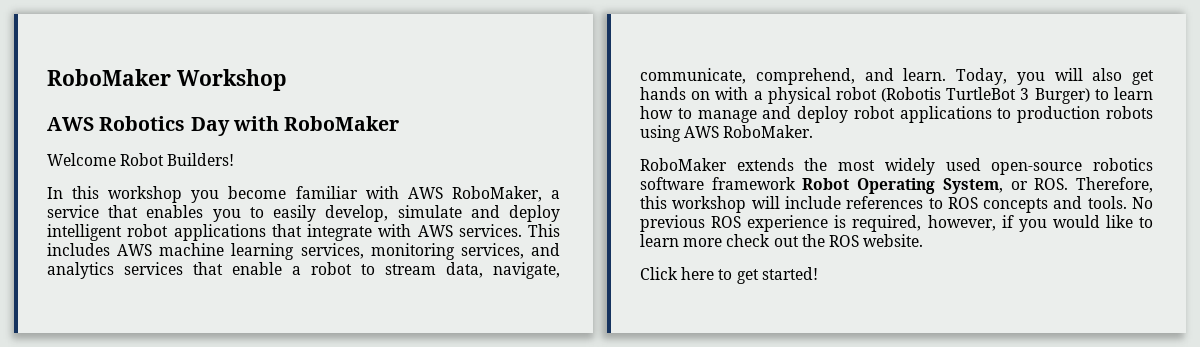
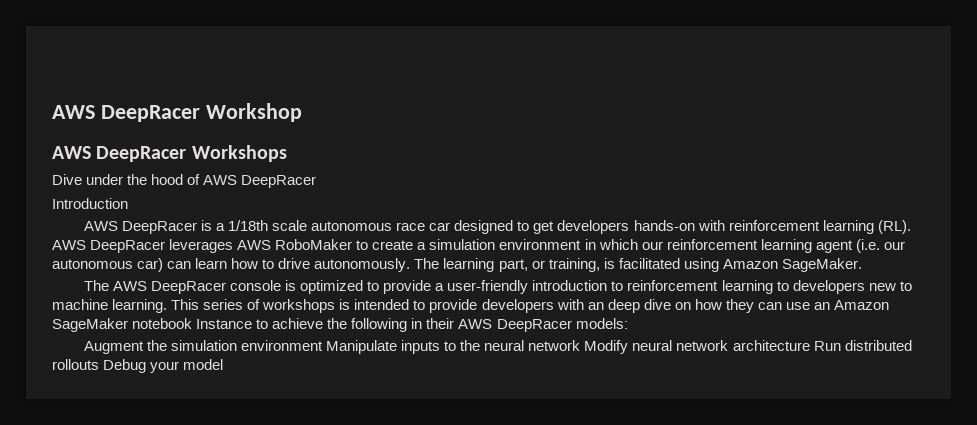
[47,69,171,86] RoboMaker -> [52,105,200,122] AWS DeepRacer
[99,116,400,136] [47,153,235,166] [47,186,560,203] [47,205,560,222] [47,224,560,241] [47,243,560,260] [47,262,560,279] [640,68,1154,85] [640,87,1153,104] [640,106,1153,123] [640,125,814,142] [640,158,1153,175] [640,177,1153,194] [640,196,1153,213] [640,215,1153,232] [640,234,924,247] [640,267,818,284] Robotics Day with RoboMaker // Welcome Robot Builders! // In this workshop you become familiar with AWS RoboMaker, a service that enables you to easily develop, simulate and deploy intelligent robot applications that integrate with AWS services. This includes AWS machine learning services, monitoring services, and analytics services that enable a robot to stream data, navigate, communicate, comprehend, and learn. Today, you will also get hands on with a physical robot (Robotis TurtleBot 3 Burger) to learn how to manage and deploy robot applications to production robots using AWS RoboMaker. // RoboMaker extends the most widely used open-source robotics software framework Robot Operating System, or ROS. Therefore, this workshop will include references to ROS concepts and tools. No previous ROS experience is required, however, if you would like to learn more check out the ROS website. // Click here to get started! -> [96,145,287,162] [52,174,317,188] [52,198,128,209] [83,220,911,234] [52,239,905,253] [52,258,862,272] [83,280,912,294] [52,299,890,313] [52,318,628,332] [83,340,912,354] [52,359,224,373] DeepRacer Workshops // Dive under the hood of AWS DeepRacer // Introduction // AWS DeepRacer is a 1/18th scale autonomous race car designed to get developers hands-on with reinforcement learning (RL). AWS DeepRacer leverages AWS RoboMaker to create a simulation environment in which our reinforcement learning agent (i.e. our autonomous car) can learn how to drive autonomously. The learning part, or training, is facilitated using Amazon SageMaker. // The AWS DeepRacer console is optimized to provide a user-friendly introduction to reinforcement learning to developers new to machine learning. This series of workshops is intended to provide developers with an deep dive on how they can use an Amazon SageMaker notebook Instance to achieve the following in their AWS DeepRacer models: // Augment the simulation environment Manipulate inputs to the neural network Modify neural network architecture Run distributed rollouts Debug your model

